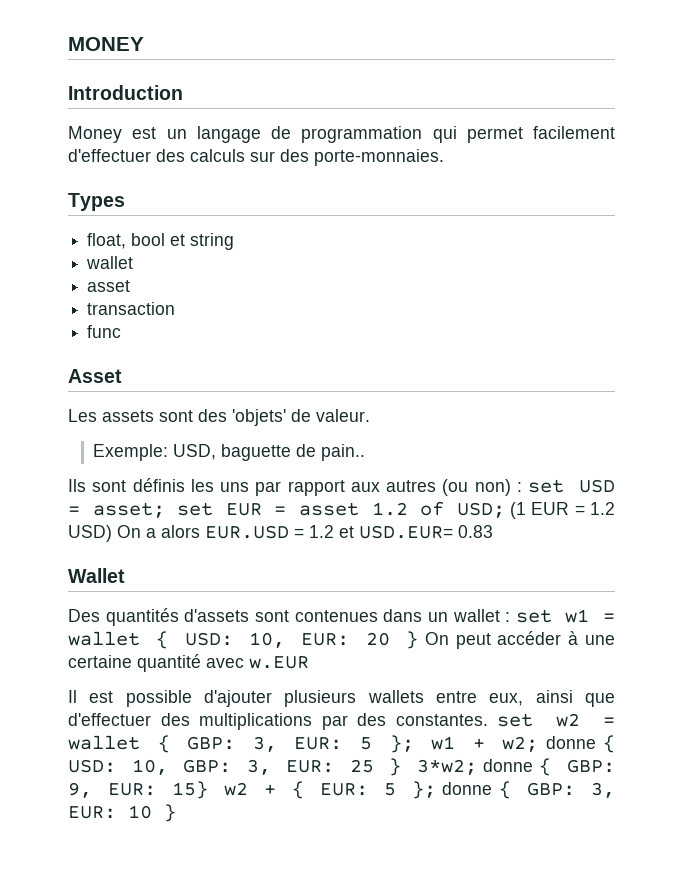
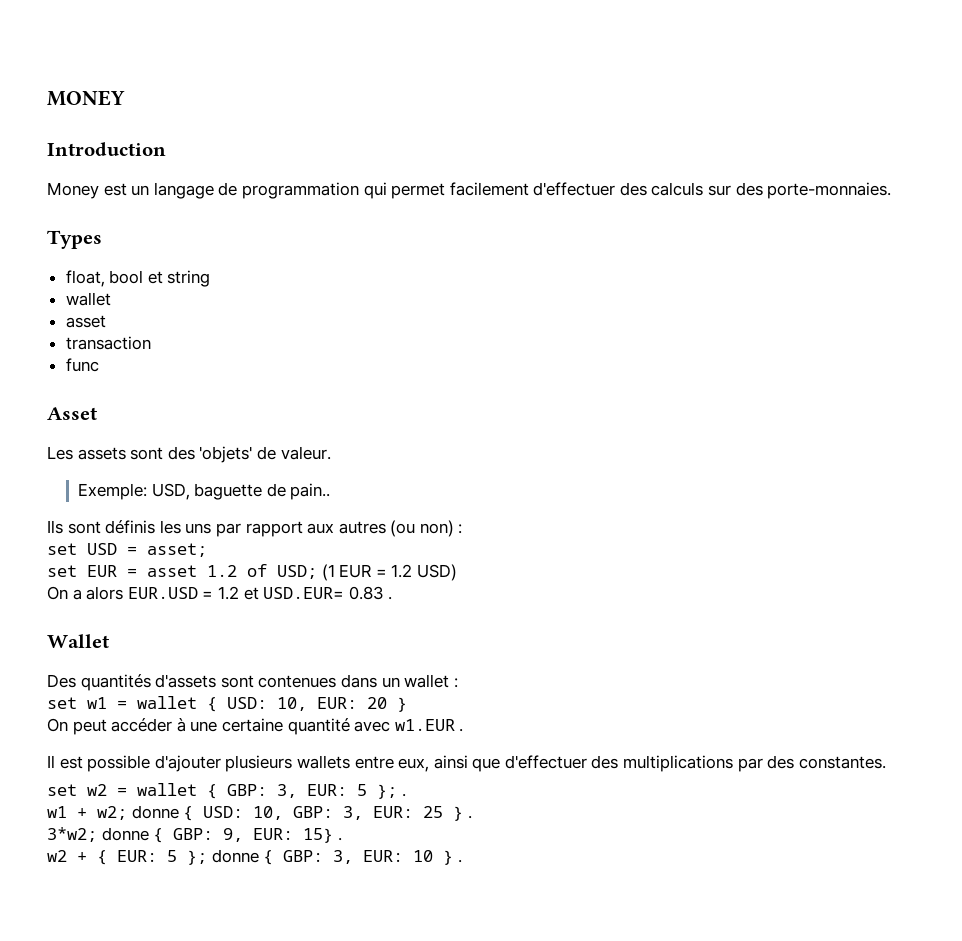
(522, 487) none -> (463, 529) //
(165, 510) none -> (207, 550) //
(112, 533) none -> (457, 572) //
(493, 531) none -> [388,596,393,600] .
(511, 617) none -> (458, 683) //
(418, 640) none -> (407, 704) //
[249,656,309,669] w.EUR -> [394,719,464,732] w1.EUR .
(488, 720) none -> (886, 762) //
(414, 744) none -> [401,793,406,797] . //
(402, 767) none -> [467,815,472,819] . //
(208, 790) none -> [337,837,342,841] . //
(176, 813) none -> [457,859,462,863] .

